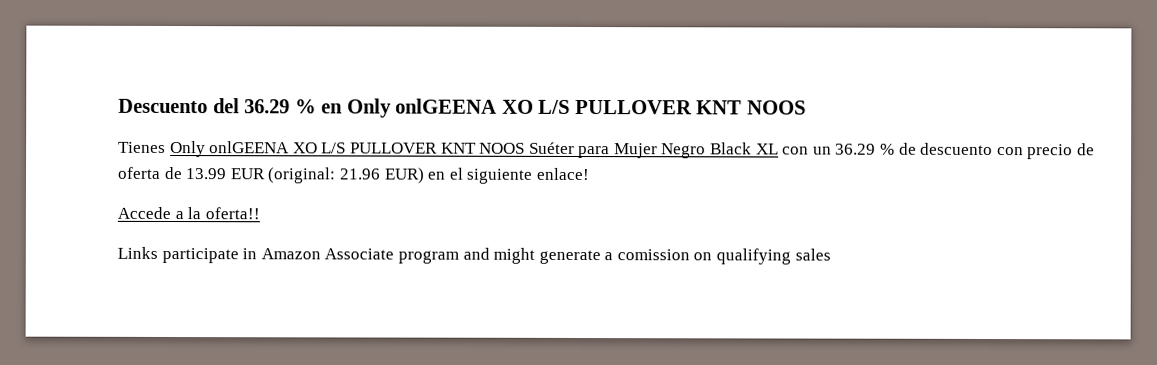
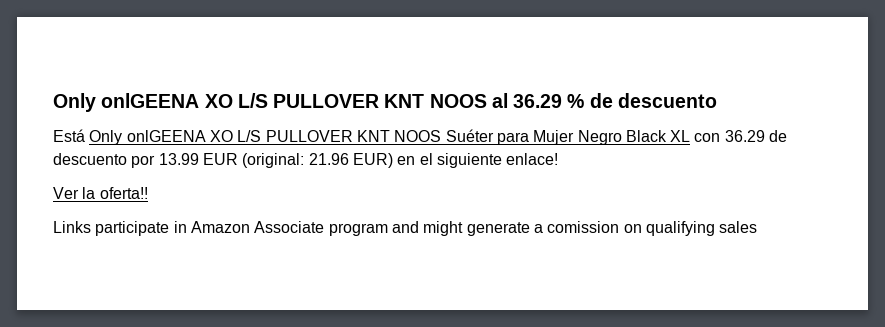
[118,98,806,118] [118,141,166,153] Descuento del 36.29 % en Only onlGEENA XO L/S PULLOVER KNT NOOS // Tienes -> [53,93,717,112] [53,129,85,142] Only onlGEENA XO L/S PULLOVER KNT NOOS al 36.29 % de descuento // Está
[812,142,1095,160] [118,166,183,180] un 36.29 % de descuento con precio de oferta de -> [724,130,788,142] [53,153,156,168] 36.29 de descuento por
[117,206,184,220] Accede a -> [53,187,79,199] Ver

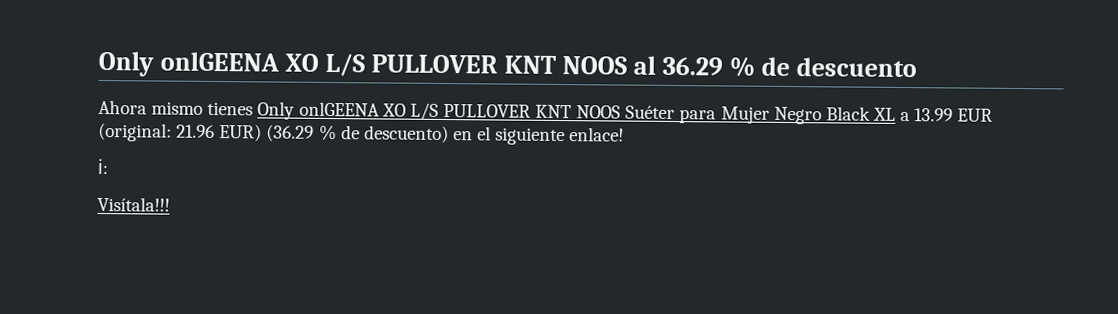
[53,129,85,142] Está -> [98,99,254,116] Ahora mismo tienes
[694,130,788,142] [53,153,156,168] con 36.29 de descuento por -> [900,111,911,122] a
(393, 160) none -> [266,124,449,144] (36.29 % de descuento)
[53,187,148,199] [53,221,758,236] Ver la oferta!! // Links participate in Amazon Associate program and might generate a comission on qualifying sales -> [97,158,108,175] [97,196,170,212] ℹ: // Visítala!!!

